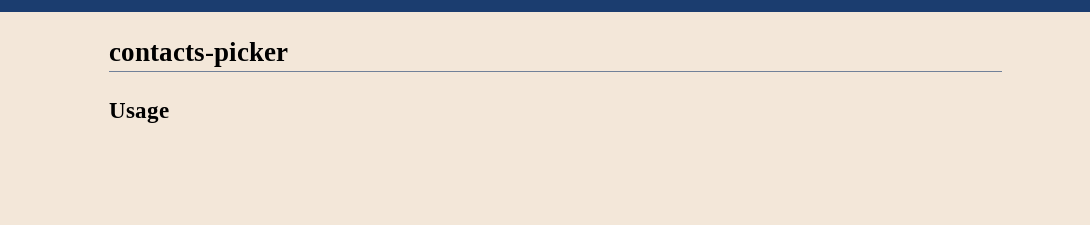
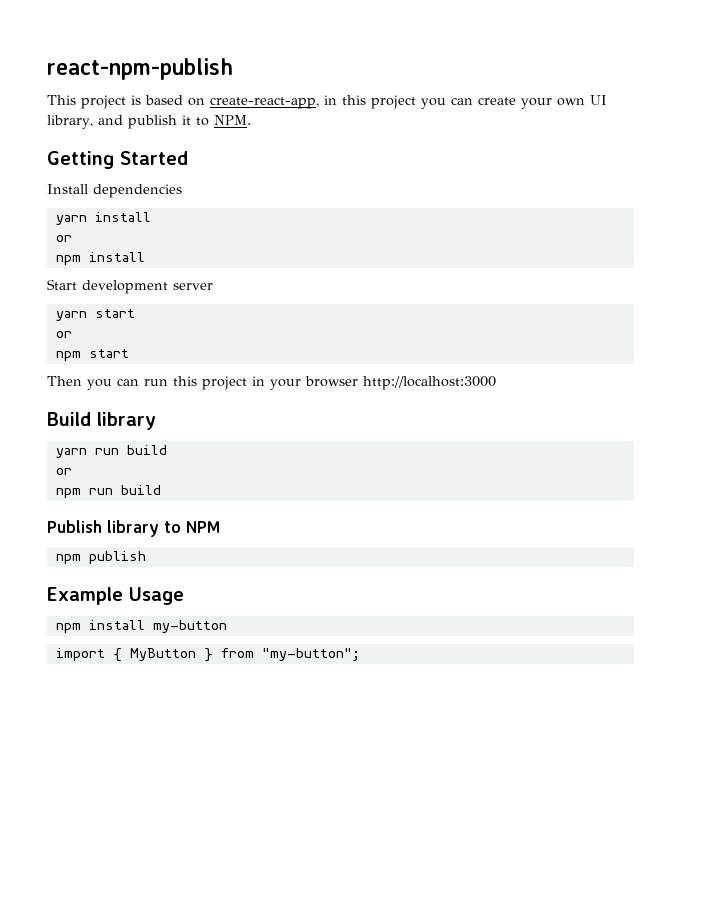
[109,42,288,67] [109,103,169,123] contacts-picker // Usage -> [47,58,233,80] [47,95,607,109] [47,115,251,129] [47,151,188,169] [47,184,182,198] [55,212,151,225] [55,235,72,242] [55,252,145,265] [47,279,213,294] [55,309,135,321] [55,331,72,338] [55,349,129,361] [47,376,496,390] [47,412,156,430] [55,445,167,458] [55,468,72,475] [55,485,161,498] [47,520,220,537] [55,551,146,564] [47,587,184,605] [55,620,227,633] [55,648,360,662] react-npm-publish // This project is based on create-react-app, in this project you can create your own UI library, and publish it to NPM. // Getting Started // Install dependencies // yarn install // or // npm install // Start development server // yarn start // or // npm start // Then you can run this project in your browser http://localhost:3000 // Build library // yarn run build // or // npm run build // Publish library to NPM // npm publish // Example Usage // npm install my-button // import { MyButton } from "my-button";

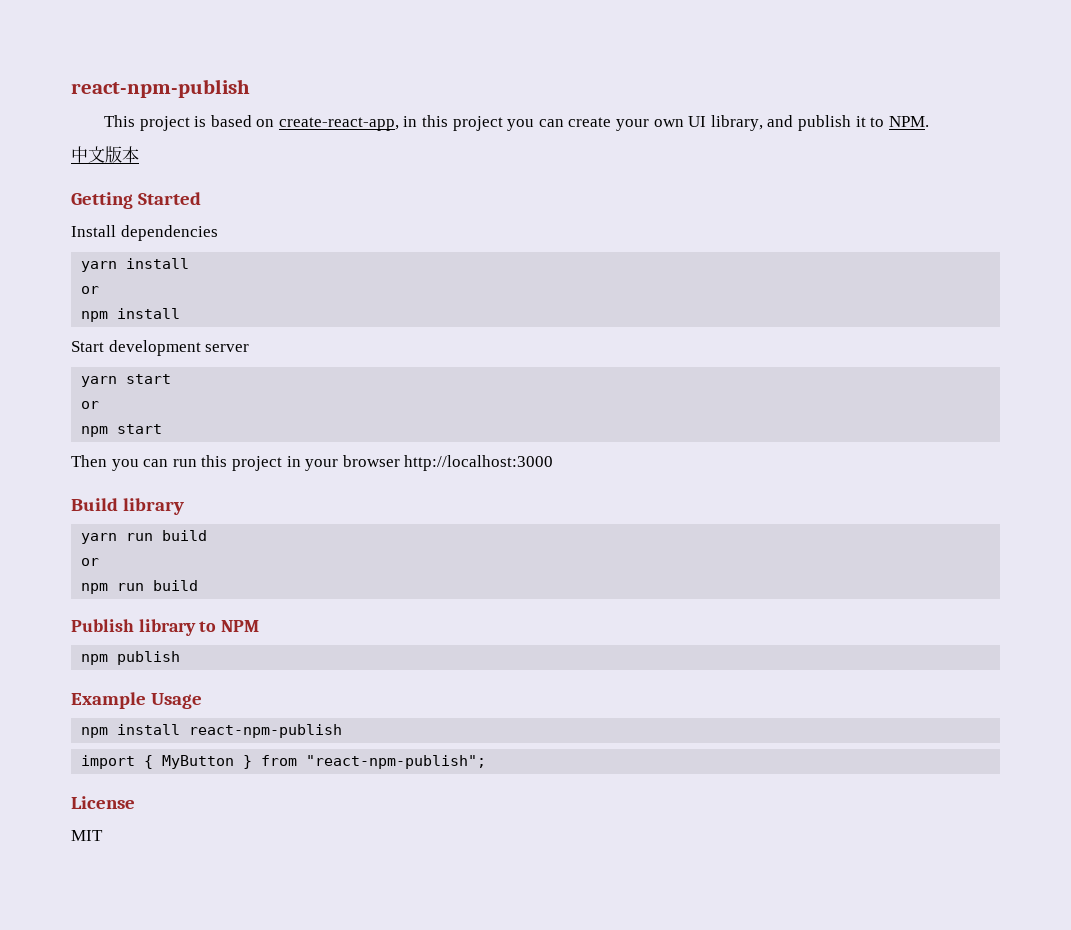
(251, 120) none -> [71,146,139,163] // 中文版本
[152,620,227,633] my-button -> [189,724,343,738] react-npm-publish
[261,648,360,661] "my-button"; -> [306,755,487,769] [71,796,135,809] [71,830,103,841] "react-npm-publish"; // License // MIT

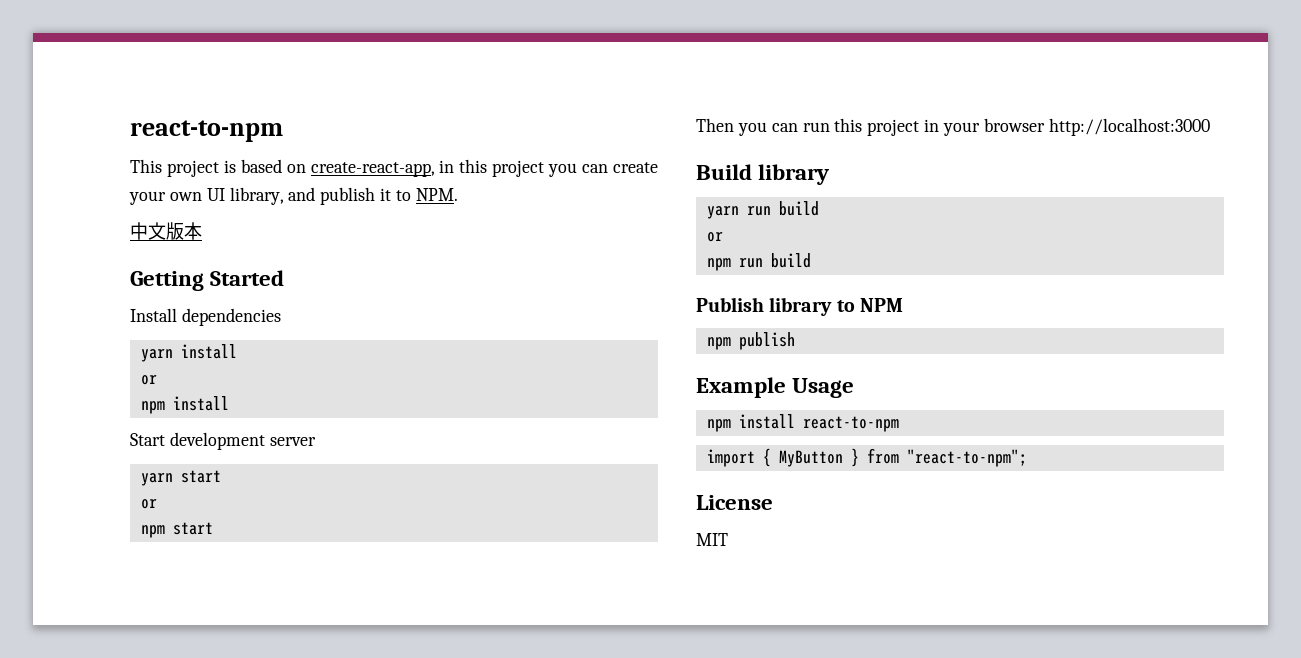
[71,79,250,98] react-npm-publish -> [130,120,283,142] react-to-npm
[189,724,343,738] react-npm-publish -> [802,416,899,432] react-to-npm
[306,755,487,769] "react-npm-publish"; -> [906,449,1027,467] "react-to-npm";

